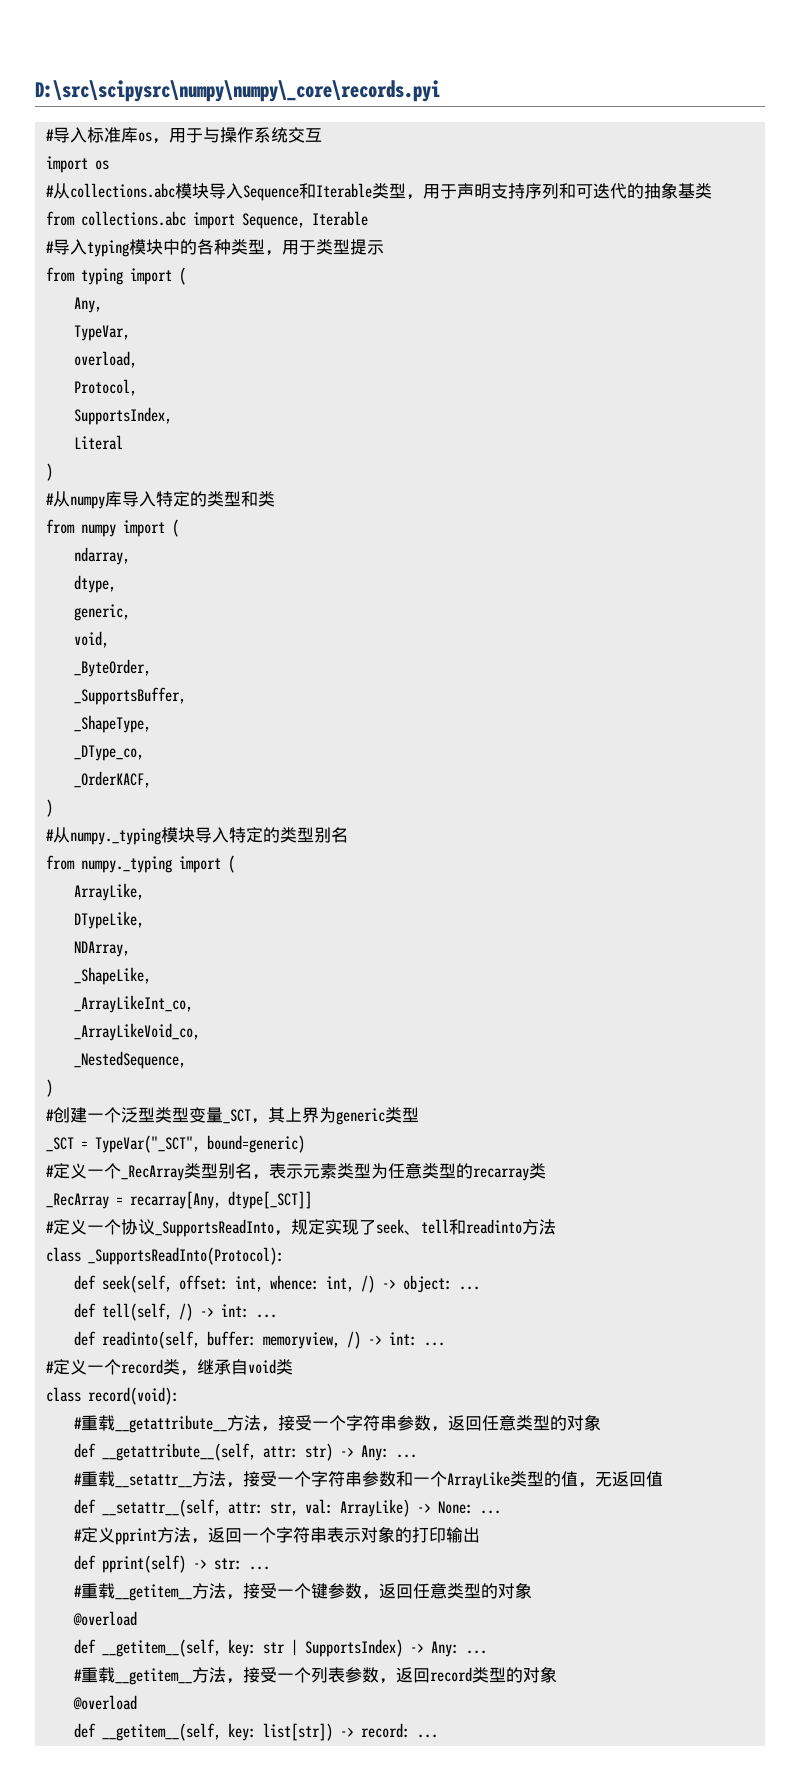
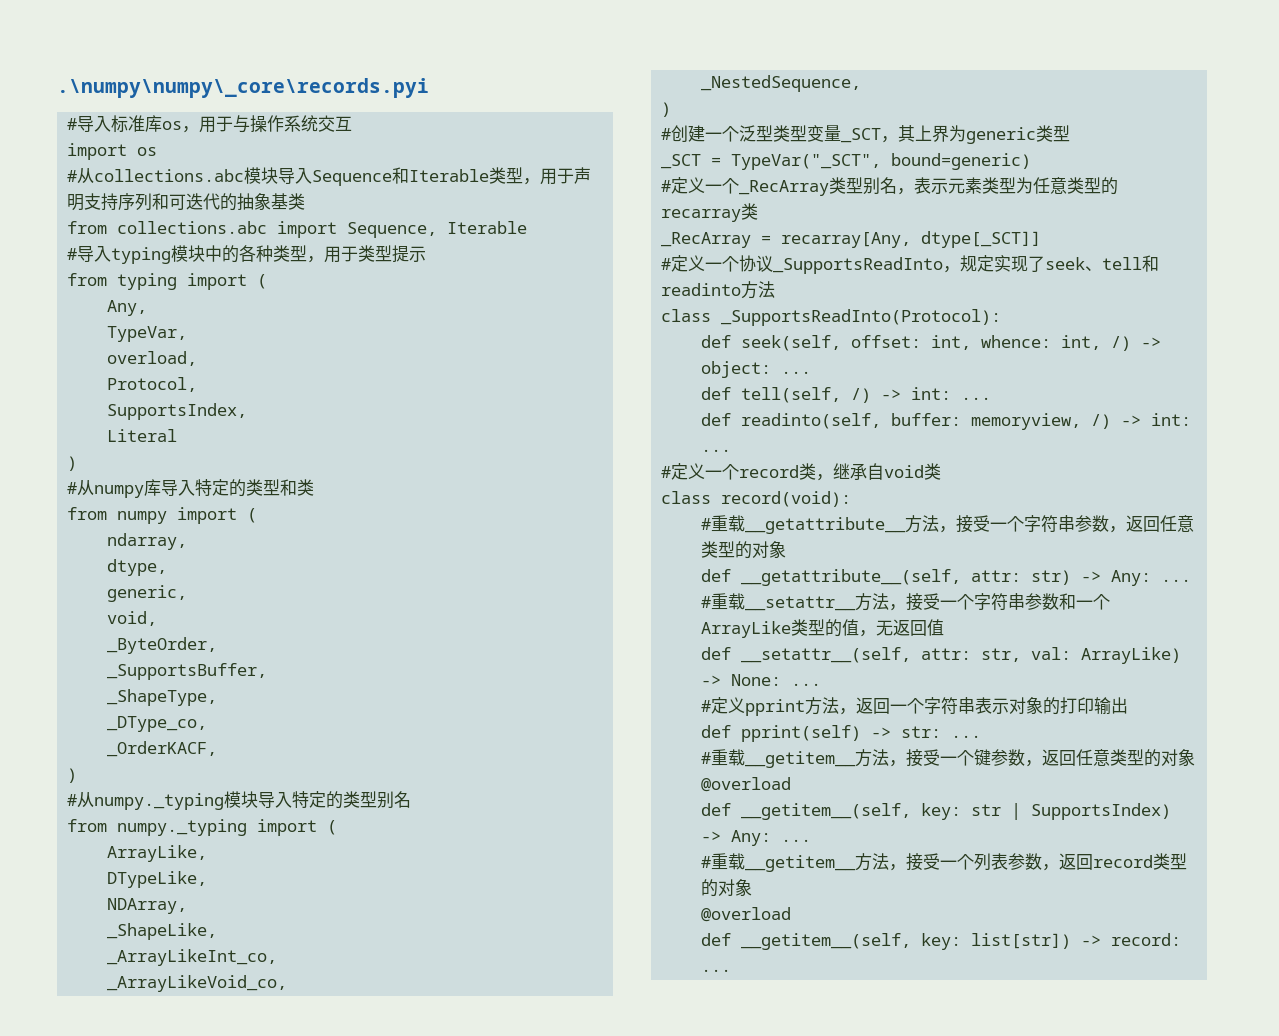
[35,80,440,102] D:\src\scipysrc\numpy\numpy\_core\records.pyi -> [57,78,429,98] .\numpy\numpy\_core\records.pyi

